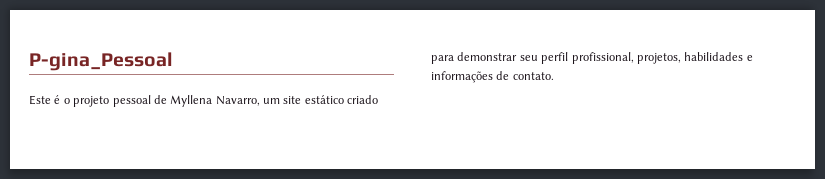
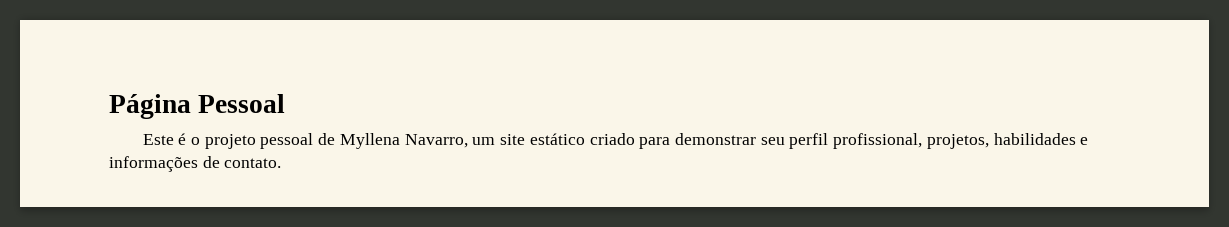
[29,52,173,71] P-gina_Pessoal -> [109,94,286,119] Página Pessoal

